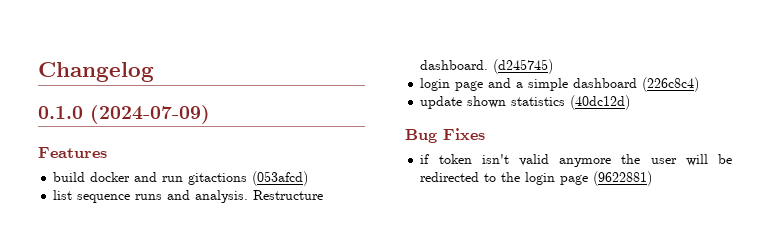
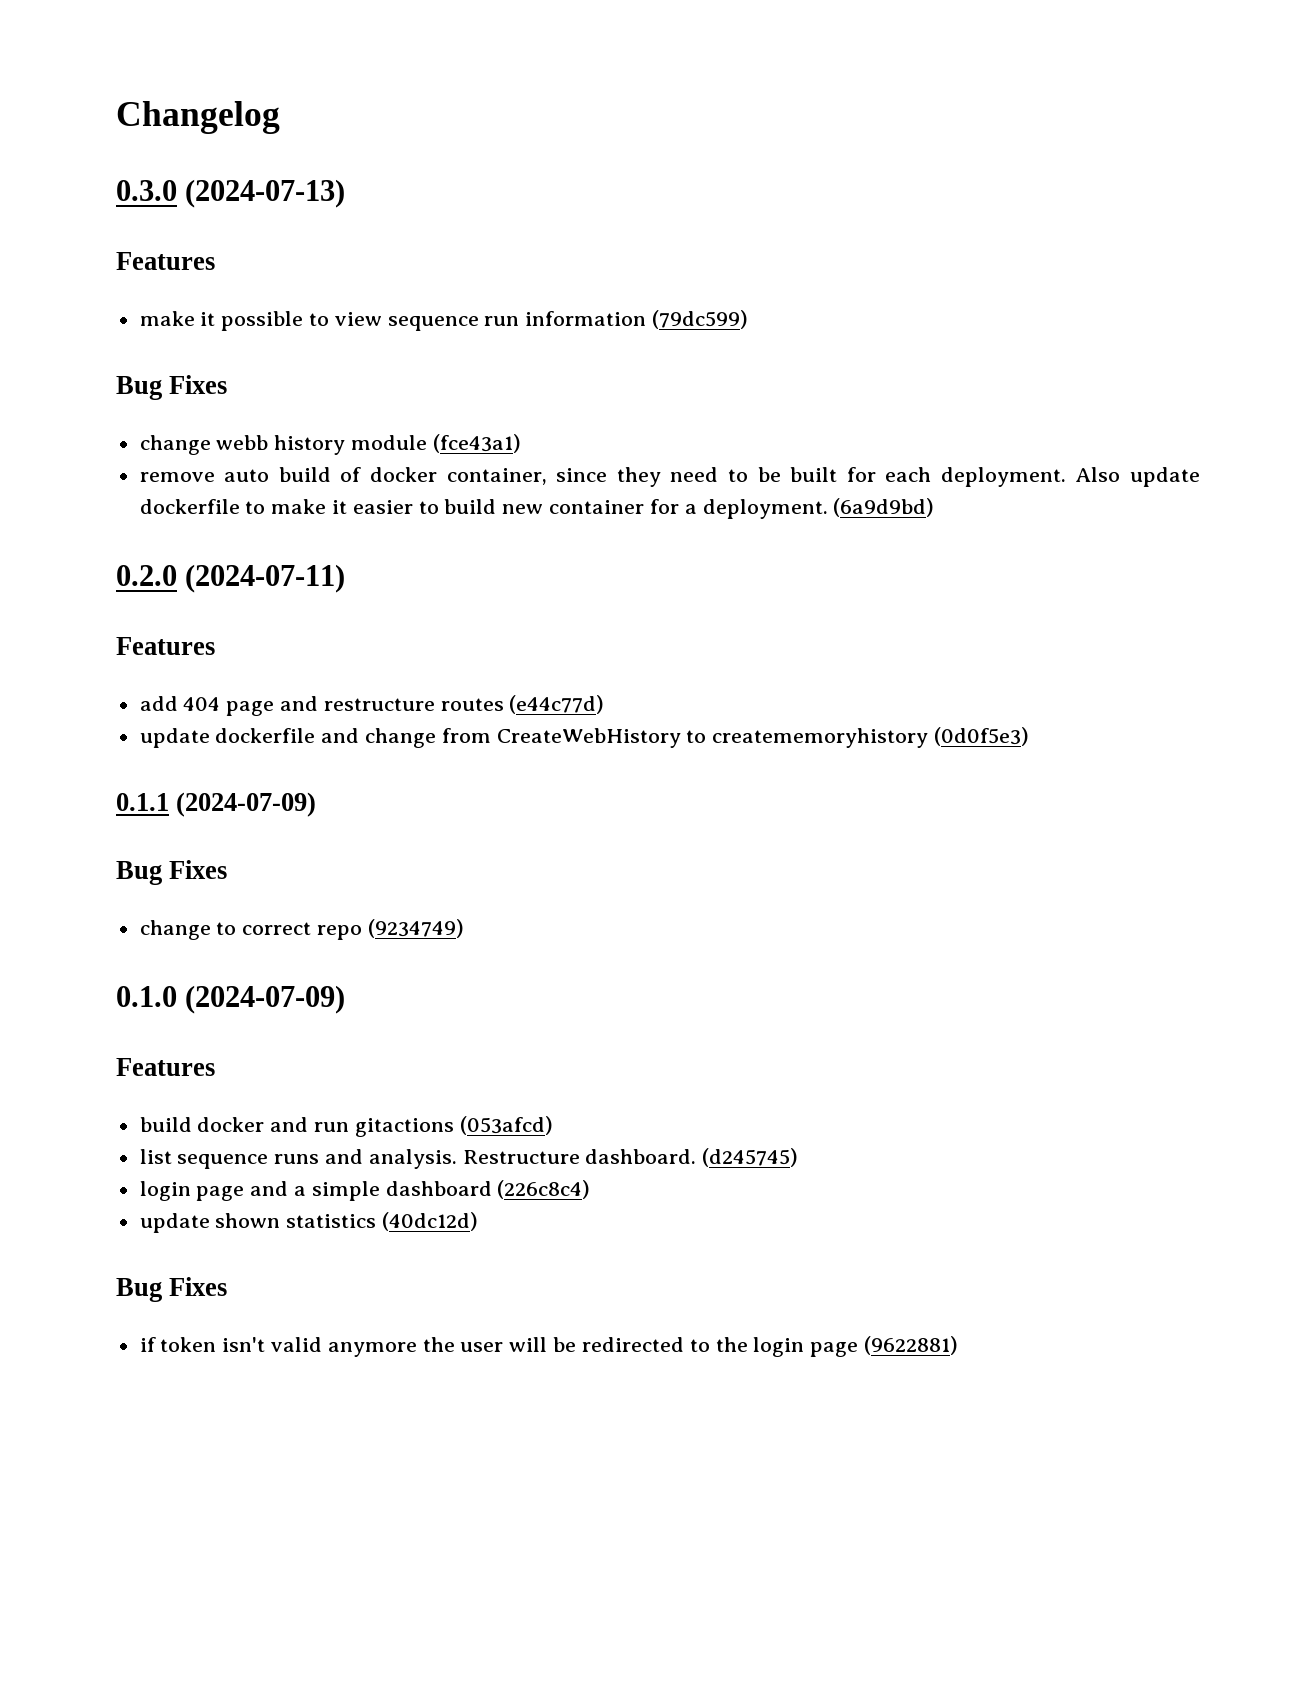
(154, 72) none -> [116,179,346,208] [116,252,215,270] [139,310,749,331] [116,375,228,400] [139,434,521,455] [139,467,1201,487] [139,498,935,519] [116,564,346,593] [116,637,215,655] [139,695,605,716] [139,727,1030,748] [116,792,317,817] [116,860,228,885] [139,919,464,940] // 0.3.0 (2024-07-13) // Features // make it possible to view sequence run information (79dc599) // Bug Fixes // change webb history module (fce43a1) // remove auto build of docker container, since they need to be built for each deployment. Also update dockerfile to make it easier to build new container for a deployment. (6a9d9bd) // 0.2.0 (2024-07-11) // Features // add 404 page and restructure routes (e44c77d) // update dockerfile and change from CreateWebHistory to creatememoryhistory (0d0f5e3) // 0.1.1 (2024-07-09) // Bug Fixes // change to correct repo (9234749)

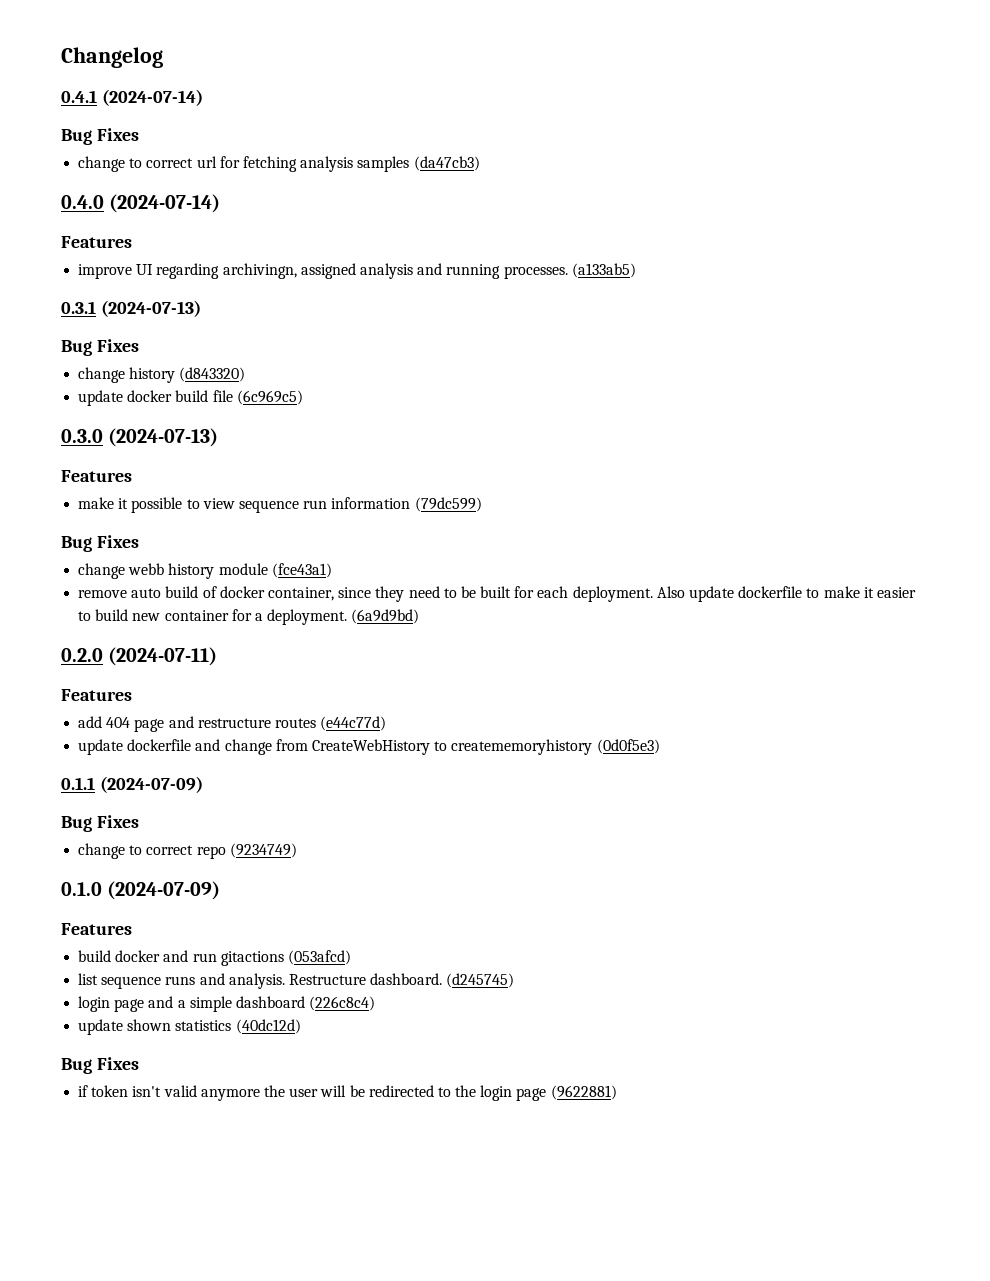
(280, 117) none -> [61,89,203,106] [61,128,139,145] [78,156,480,172] [61,194,221,213] [61,236,132,248] [78,263,636,279] [61,300,201,317] [61,339,139,356] [78,367,246,383] [78,390,303,406] // 0.4.1 (2024-07-14) // Bug Fixes // change to correct url for fetching analysis samples (da47cb3) // 0.4.0 (2024-07-14) // Features // improve UI regarding archivingn, assigned analysis and running processes. (a133ab5) // 0.3.1 (2024-07-13) // Bug Fixes // change history (d843320) // update docker build file (6c969c5)

